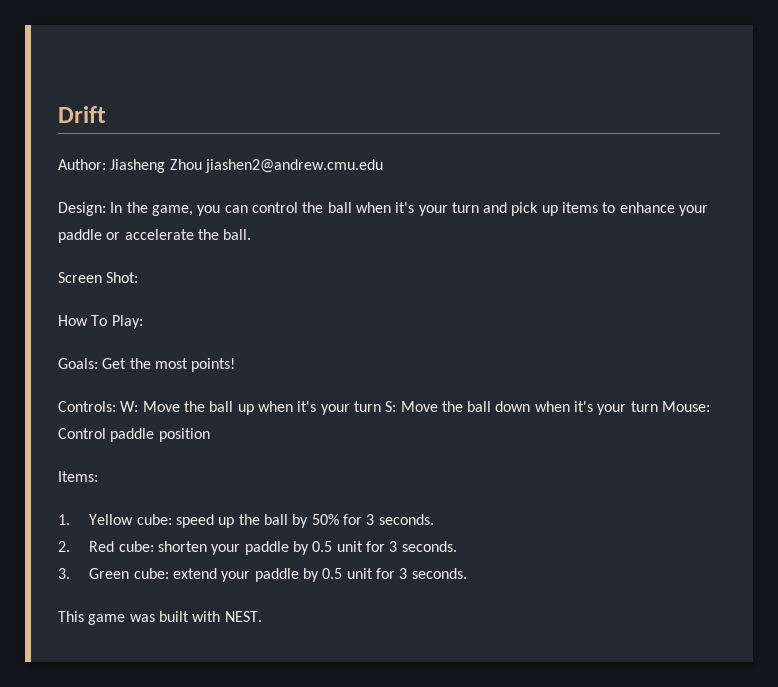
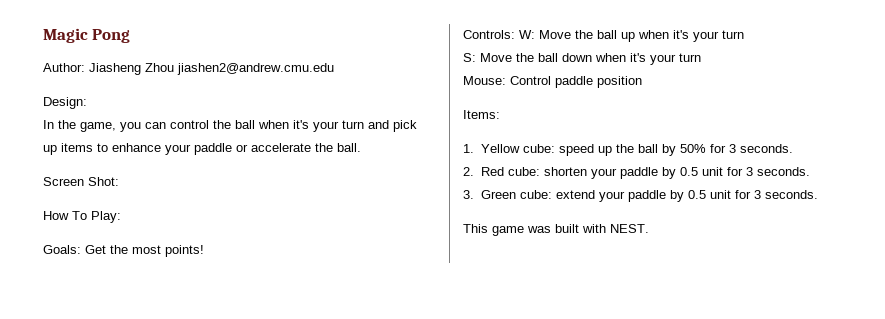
[58,106,106,123] Drift -> [43,28,131,43] Magic Pong
(106, 209) none -> (87, 103) //
(381, 406) none -> (744, 34) //
(658, 406) none -> (701, 57) //

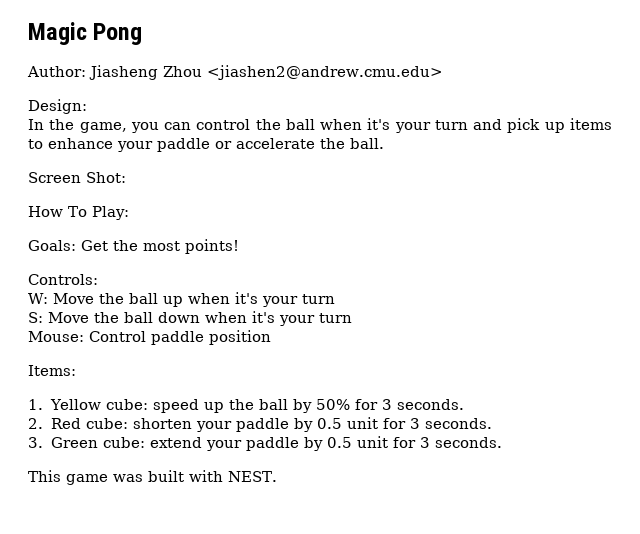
[177,63,334,75] jiashen2@andrew.cmu.edu -> [207,65,443,80] <jiashen2@andrew.cmu.edu>
(515, 34) none -> (98, 279) //

